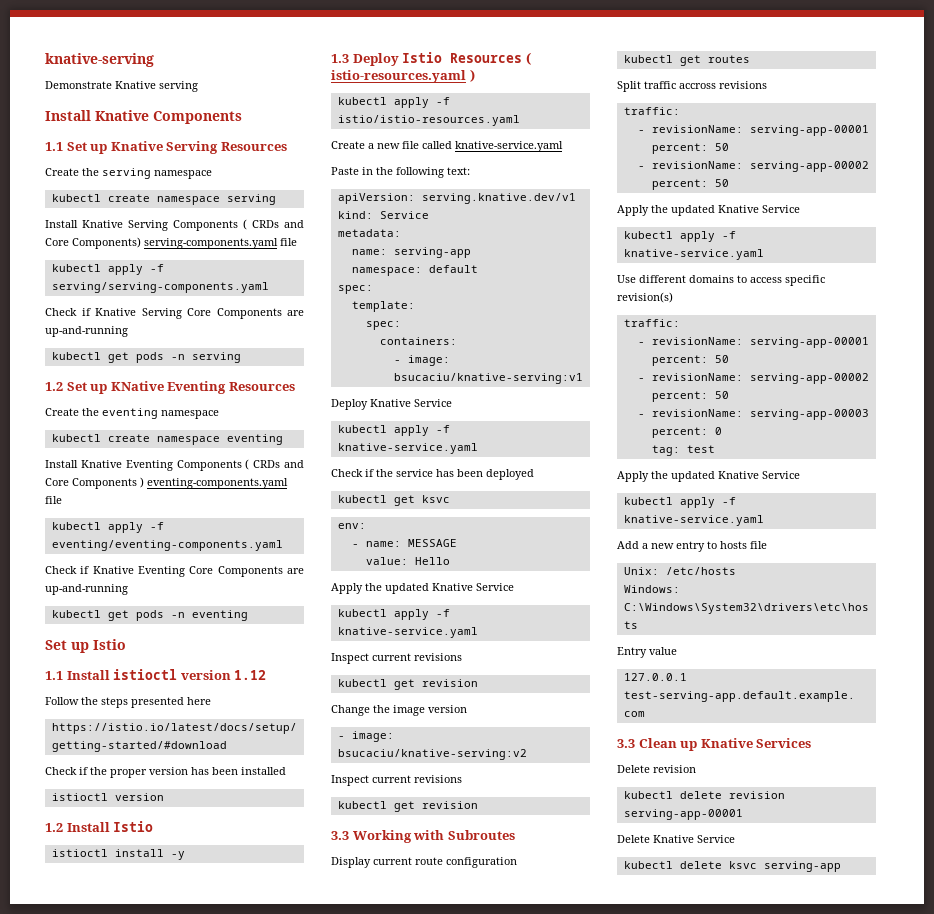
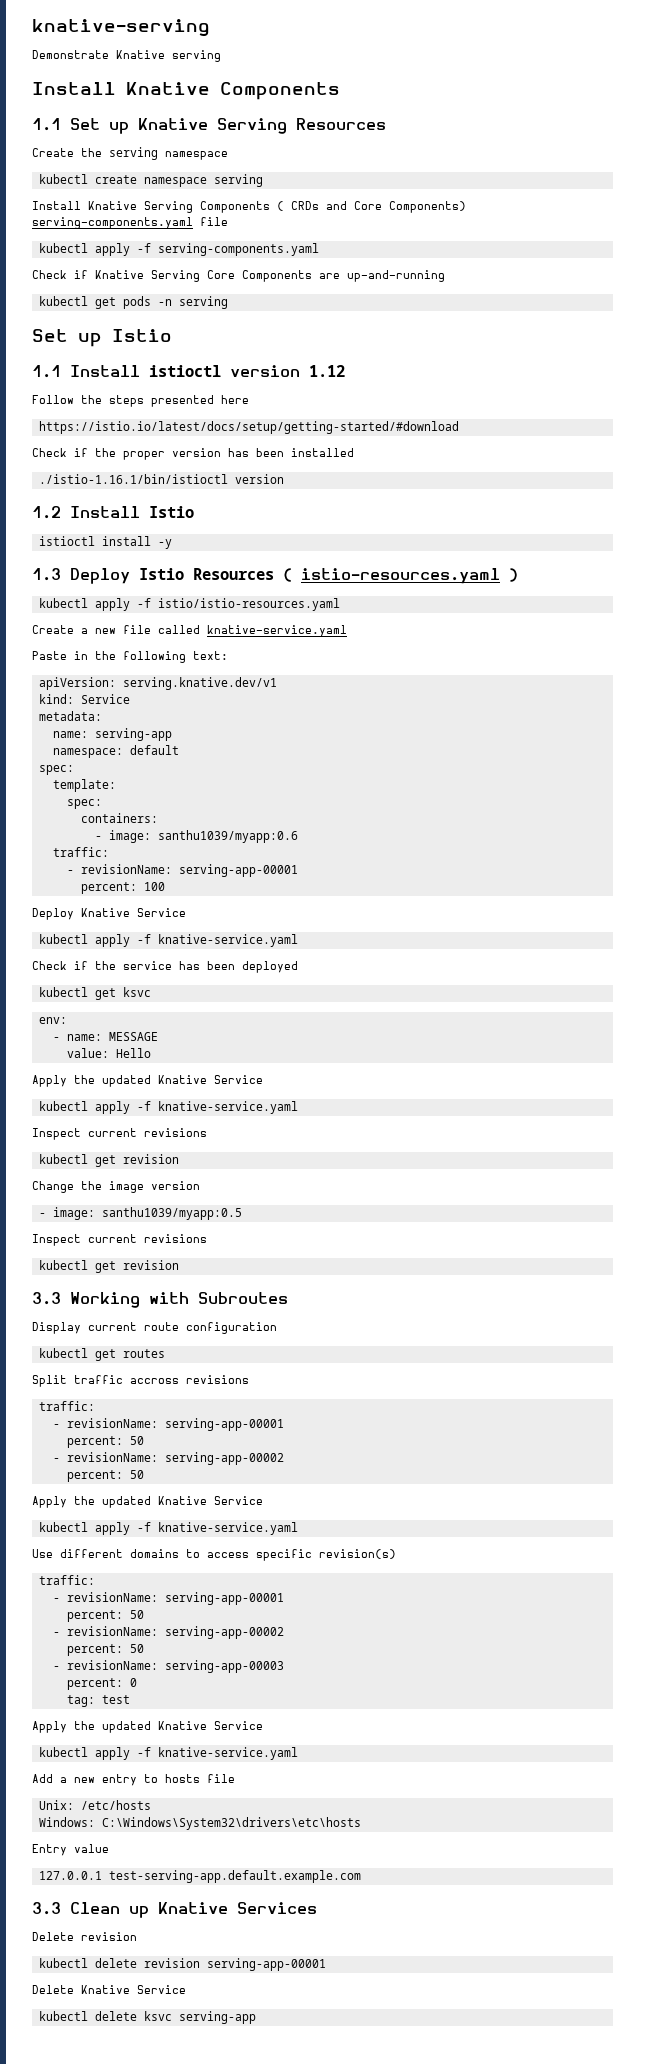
[51,282,269,293] serving/serving-components.yaml -> [157,243,319,256] serving-components.yaml
[45,381,295,394] [45,408,219,419] [51,434,283,445] [45,459,304,471] [45,477,288,489] [45,496,62,504] [51,522,164,533] [51,540,283,551] [45,566,304,577] [45,584,128,595] [51,610,248,621] // 1.2 Set up KNative Eventing Resources // Create the eventing namespace // kubectl create namespace eventing // Install Knative Eventing Components ( CRDs and Core Components ) eventing-components.yaml file // kubectl apply -f eventing/eventing-components.yaml // Check if Knative Eventing Core Components are up-and-running // kubectl get pods -n eventing -> (228, 302) none
[51,793,108,801] istioctl -> [38,474,228,484] ./istio-1.16.1/bin/istioctl
[393,373,583,384] bsucaciu/knative-serving:v1 -> [157,830,298,843] [52,847,109,857] [66,864,298,877] [80,882,165,894] santhu1039/myapp:0.6 // traffic: // - revisionName: serving-app-00001 // percent: 100
[337,749,527,760] bsucaciu/knative-serving:v2 -> [101,1207,242,1220] santhu1039/myapp:0.5

